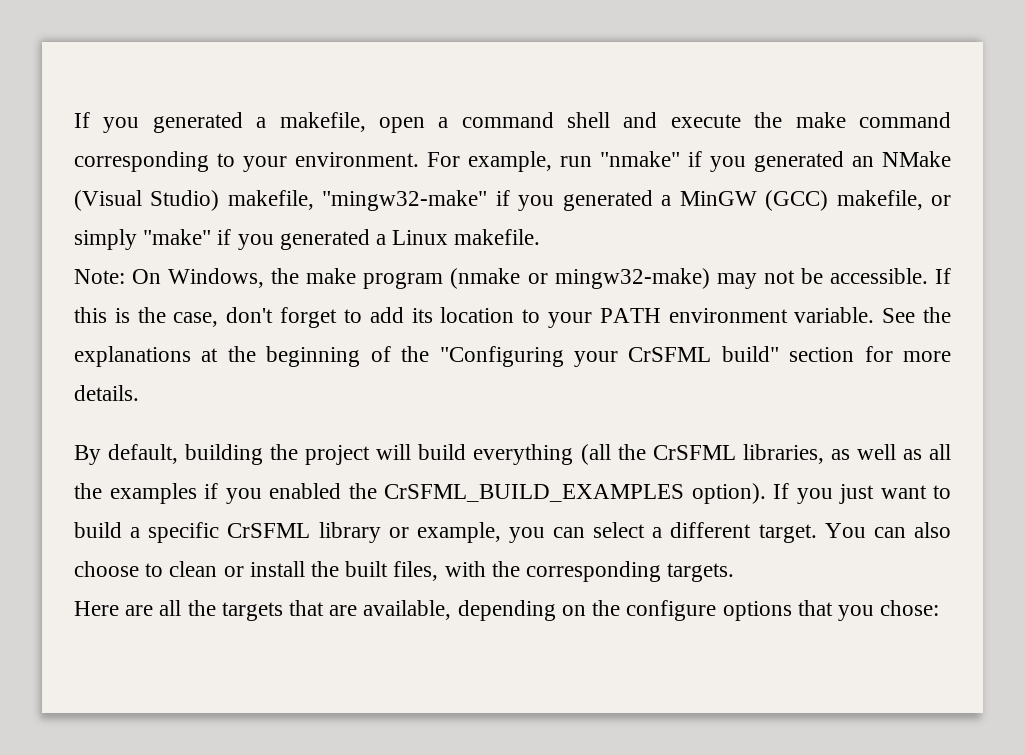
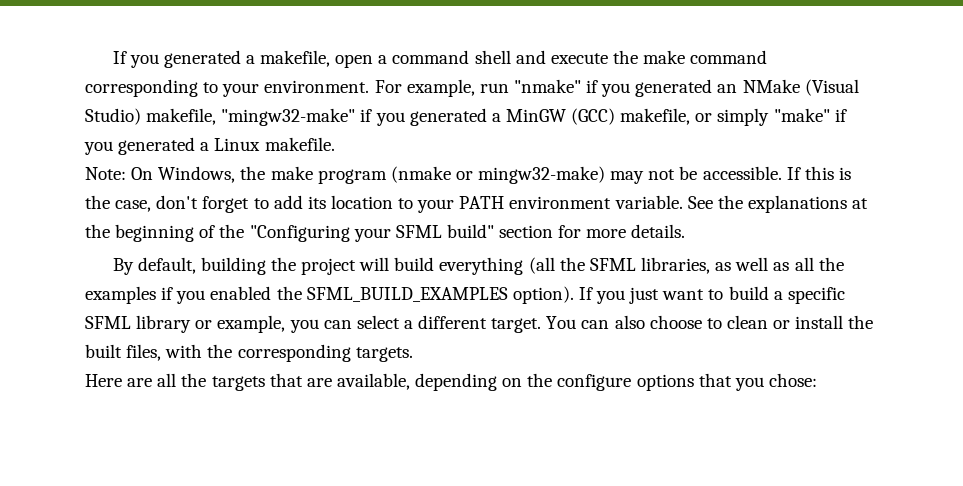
[628,347,712,362] CrSFML -> [395,225,442,238] SFML
[652,445,736,460] CrSFML -> [589,258,636,271] SFML
[384,484,684,502] CrSFML_BUILD_EXAMPLES -> [306,287,508,302] SFML_BUILD_EXAMPLES
[227,523,311,538] CrSFML -> [85,316,131,329] SFML

